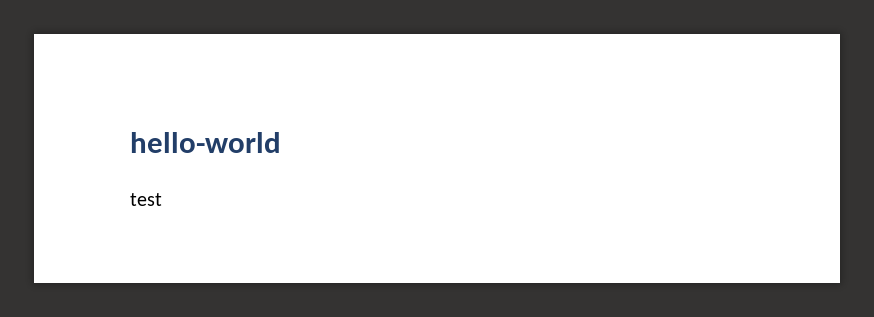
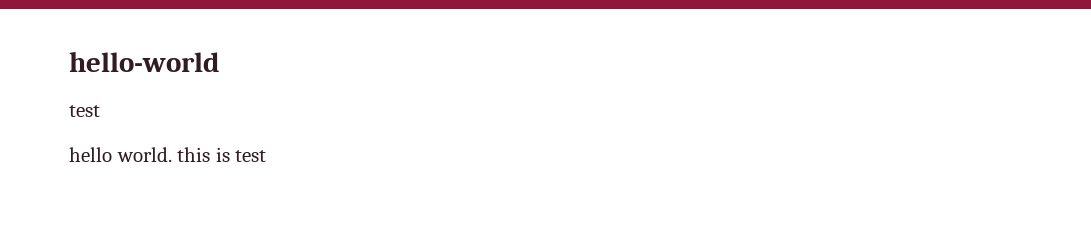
(162, 199) none -> [69,147,267,162] // hello world. this is test

